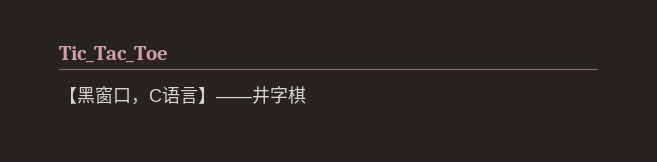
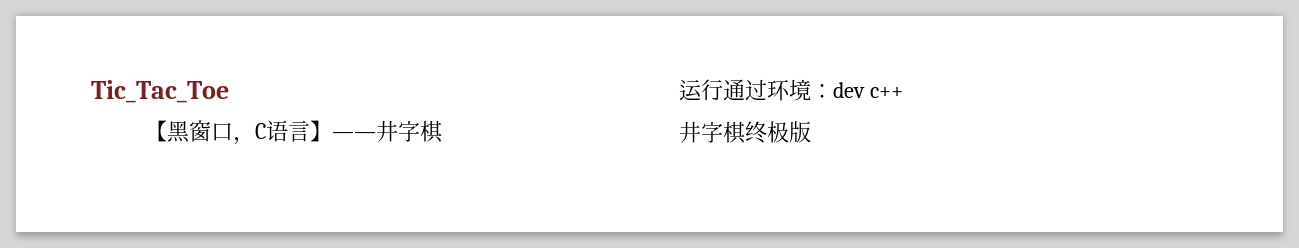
(306, 95) none -> [679,79,903,101] [679,121,811,144] // 运行通过环境：dev c++ // 井字棋终极版

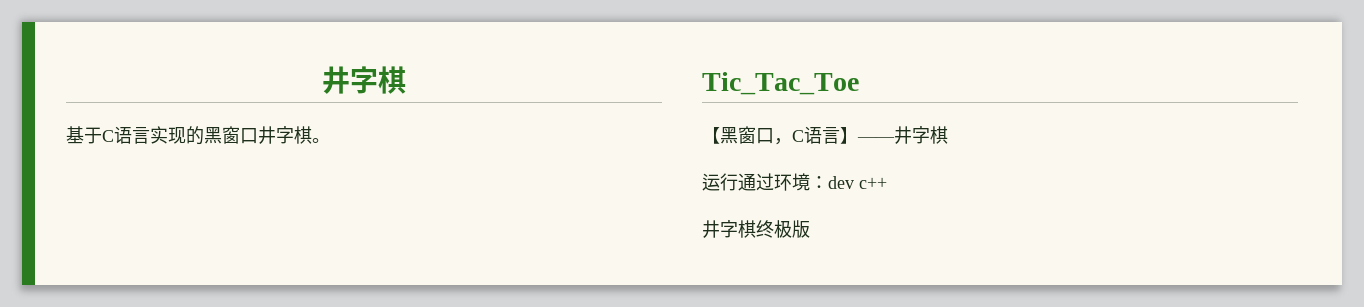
(91, 91) none -> [322,66,406,94] [66,126,330,145] 井字棋 // 基于C语言实现的黑窗口井字棋。 //

